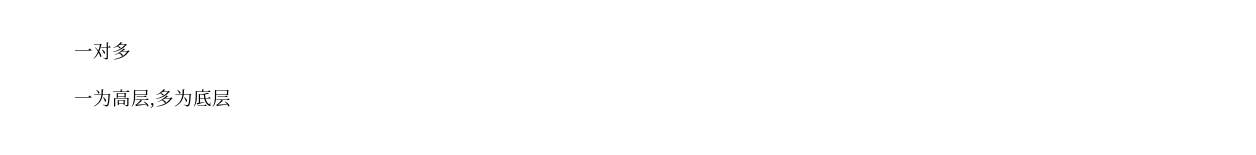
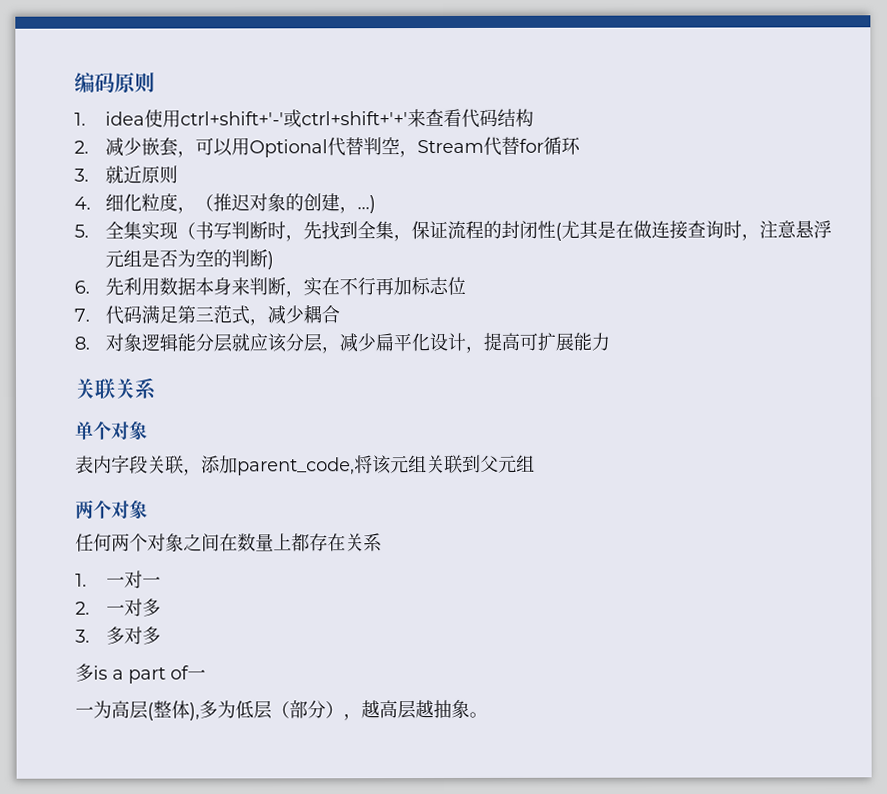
[74,42,131,60] [74,89,231,108] 一对多 // 一为高层,多为底层 -> [74,72,155,94] [74,108,534,128] [74,136,581,158] [74,165,178,184] [74,193,376,214] [74,220,832,242] [104,249,274,270] [74,276,466,298] [74,304,340,326] [74,332,610,354] [74,377,157,400] [75,421,148,440] [75,454,535,476] [75,499,148,519] [75,533,382,552] [75,570,161,589] [75,598,161,617] [75,626,161,645] [75,663,206,684] [75,699,488,721] 编码原则 // 1. idea使用ctrl+shift+'-'或ctrl+shift+'+'来查看代码结构 // 2.减少嵌套，可以用Optional代替判空，Stream代替for循环 // 3.就近原则 // 4.细化粒度，（推迟对象的创建，...) // 5.全集实现（书写判断时，先找到全集，保证流程的封闭性(尤其是在做连接查询时，注意悬浮元组是否为空的判断) // 6.先利用数据本身来判断，实在不行再加标志位 // 7.代码满足第三范式，减少耦合 // 8.对象逻辑能分层就应该分层，减少扁平化设计，提高可扩展能力 // 关联关系 // 单个对象 // 表内字段关联，添加parent_code,将该元组关联到父元组 // 两个对象 // 任何两个对象之间在数量上都存在关系 // 1.一对一 // 2.一对多 // 3.多对多 // 多is a part of一 // 一为高层(整体),多为低层（部分），越高层越抽象。

